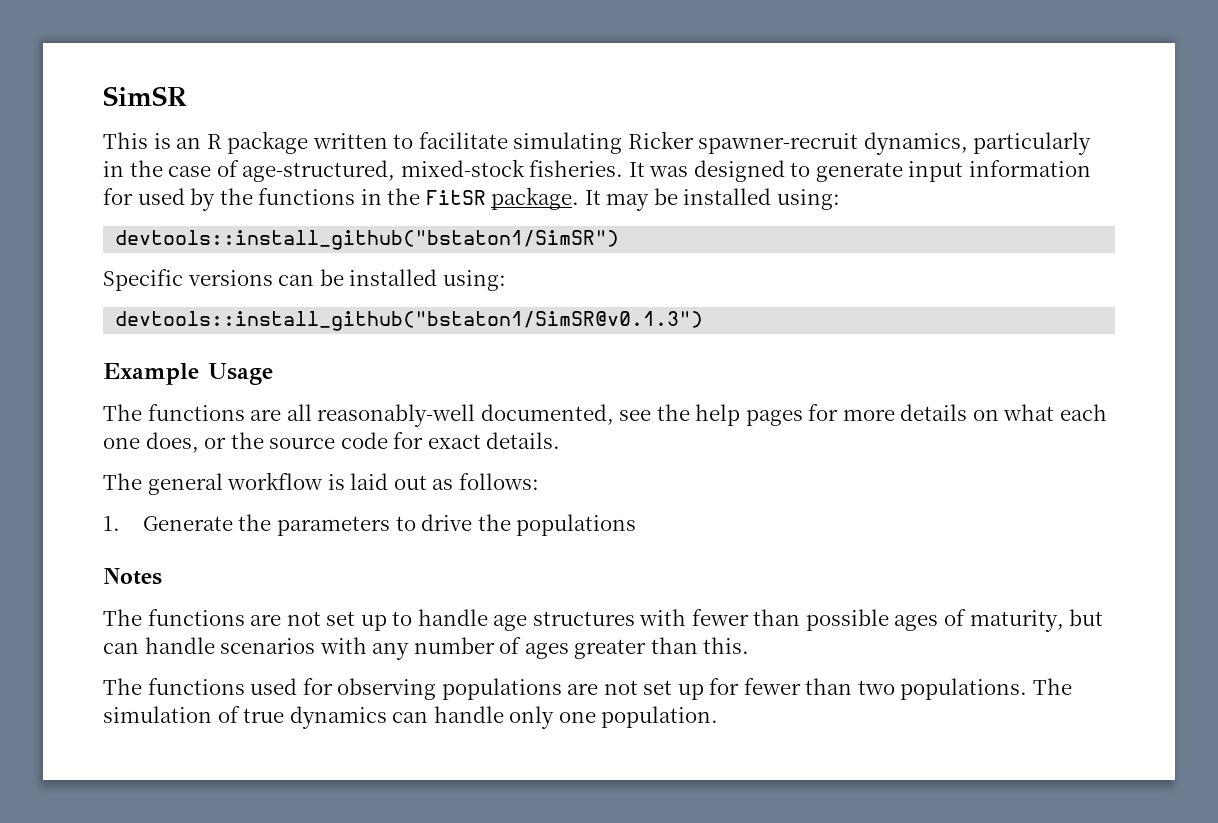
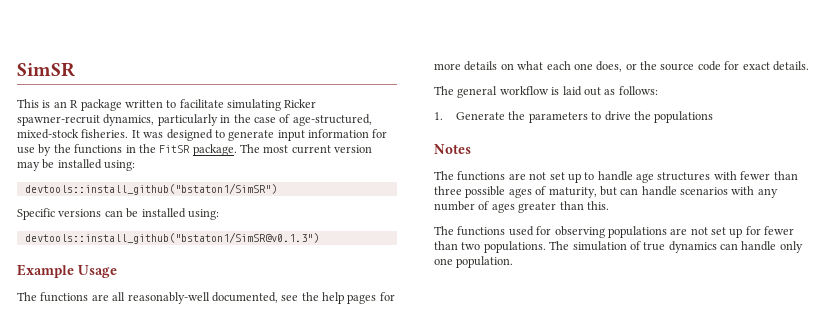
[137,188,185,205] used -> [17,147,35,154] use
[584,190,601,205] It -> [240,144,373,154] The most current version
(801, 617) none -> [434,186,462,195] three

